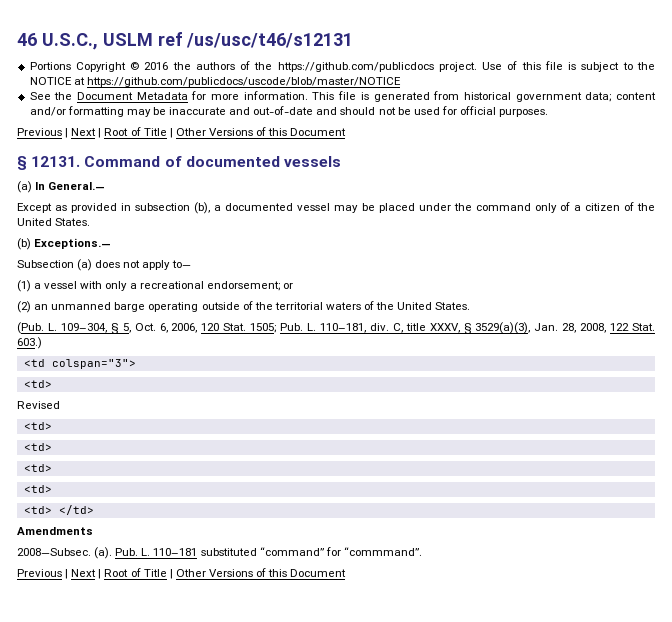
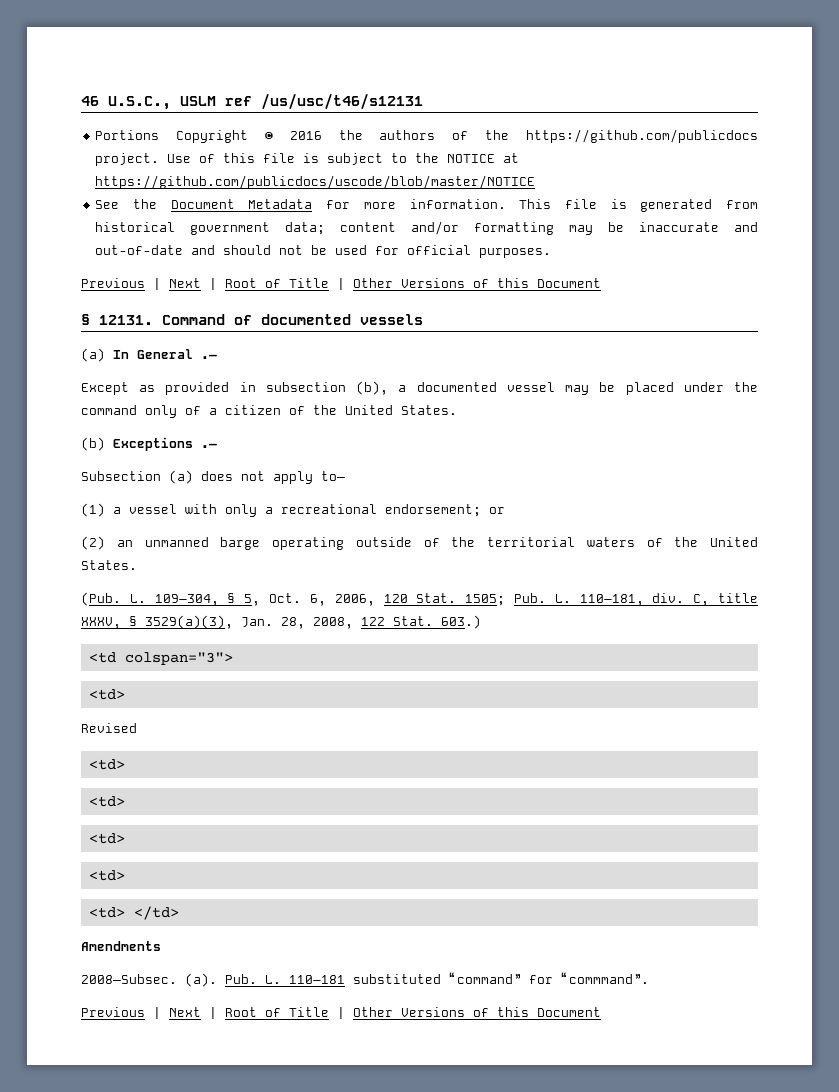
[48,182,106,190] General.— -> [137,349,217,359] General .—
[34,238,112,249] Exceptions.— -> [113,437,217,451] Exceptions .—

